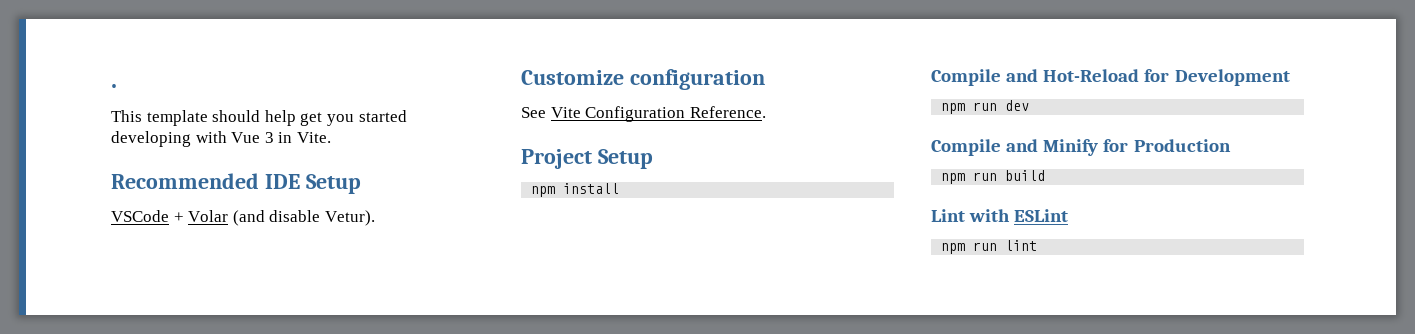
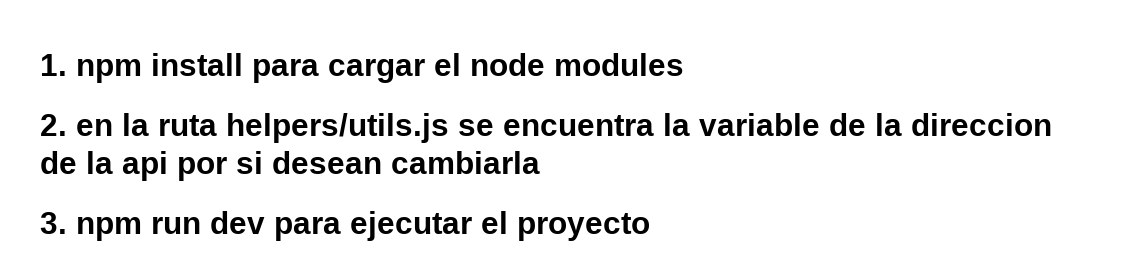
[111,84,117,88] [111,110,407,126] [111,131,331,147] [111,173,361,194] [111,210,375,226] [521,69,765,90] [521,106,766,122] [521,149,653,169] [531,183,620,197] [931,69,1290,86] [941,100,1030,114] [931,139,1231,156] [941,170,1046,184] [931,209,1069,222] [941,240,1038,254] . // This template should help get you started developing with Vue 3 in Vite. // Recommended IDE Setup // VSCode + Volar (and disable Vetur). // Customize configuration // See Vite Configuration Reference. // Project Setup // npm install // Compile and Hot-Reload for Development // npm run dev // Compile and Minify for Production // npm run build // Lint with ESLint // npm run lint -> [40,53,684,83] [40,113,1052,143] [40,151,540,181] [40,211,650,241] 1. npm install para cargar el node modules // 2. en la ruta helpers/utils.js se encuentra la variable de la direccion de la api por si desean cambiarla // 3. npm run dev para ejecutar el proyecto

